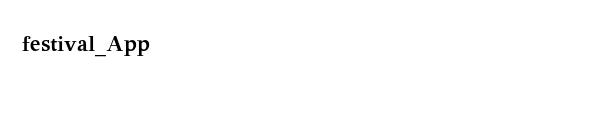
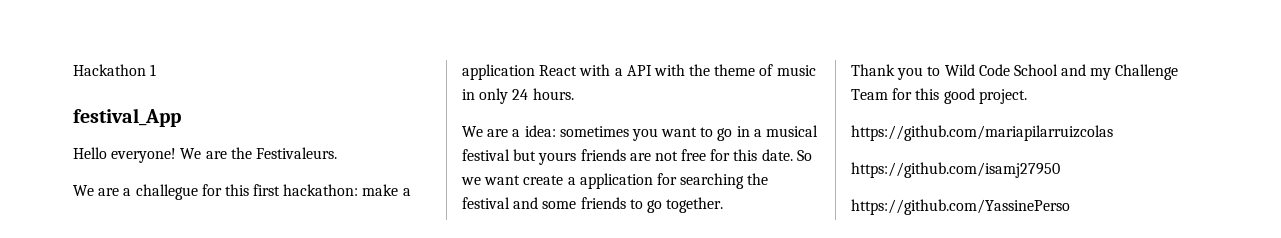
(22, 46) none -> [73,64,157,76] Hackathon 1 //
(150, 46) none -> [73,147,337,163] [73,184,411,200] [462,64,816,80] [462,88,574,104] [462,125,819,141] [462,149,812,165] [461,173,769,189] [462,197,724,213] [851,64,1179,80] [851,88,1027,104] [851,125,1113,141] [851,162,1060,178] [851,199,1070,215] // Hello everyone! We are the Festivaleurs. // We are a challegue for this first hackathon: make a application React with a API with the theme of music in only 24 hours. // We are a idea: sometimes you want to go in a musical festival but yours friends are not free for this date. So we want create a application for searching the festival and some friends to go together. // Thank you to Wild Code School and my Challenge Team for this good project. // https://github.com/mariapilarruizcolas // https://github.com/isamj27950 // https://github.com/YassinePerso

